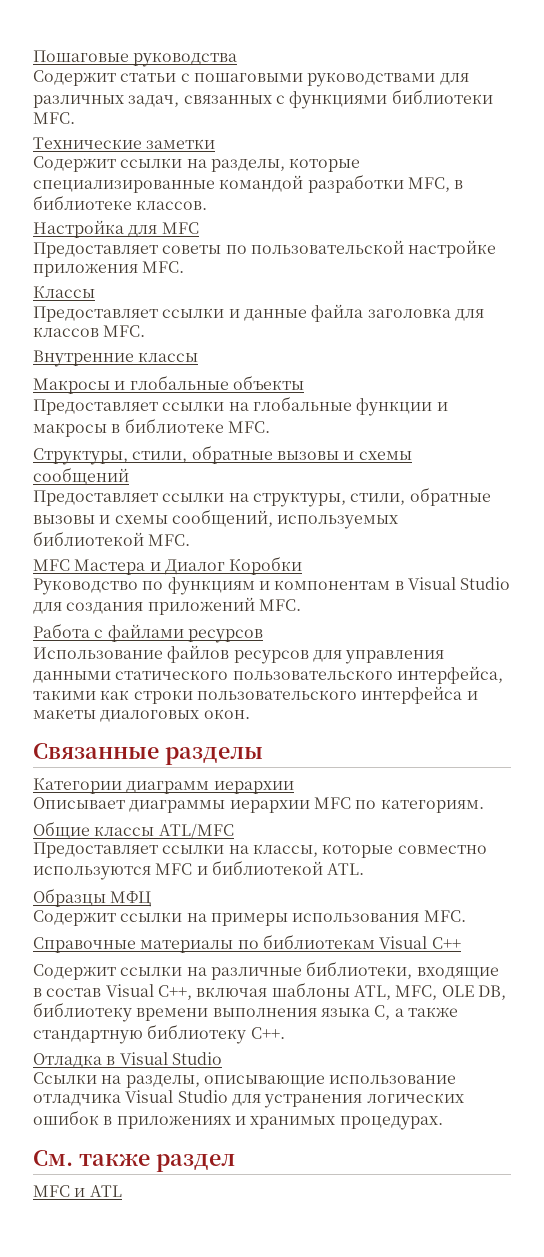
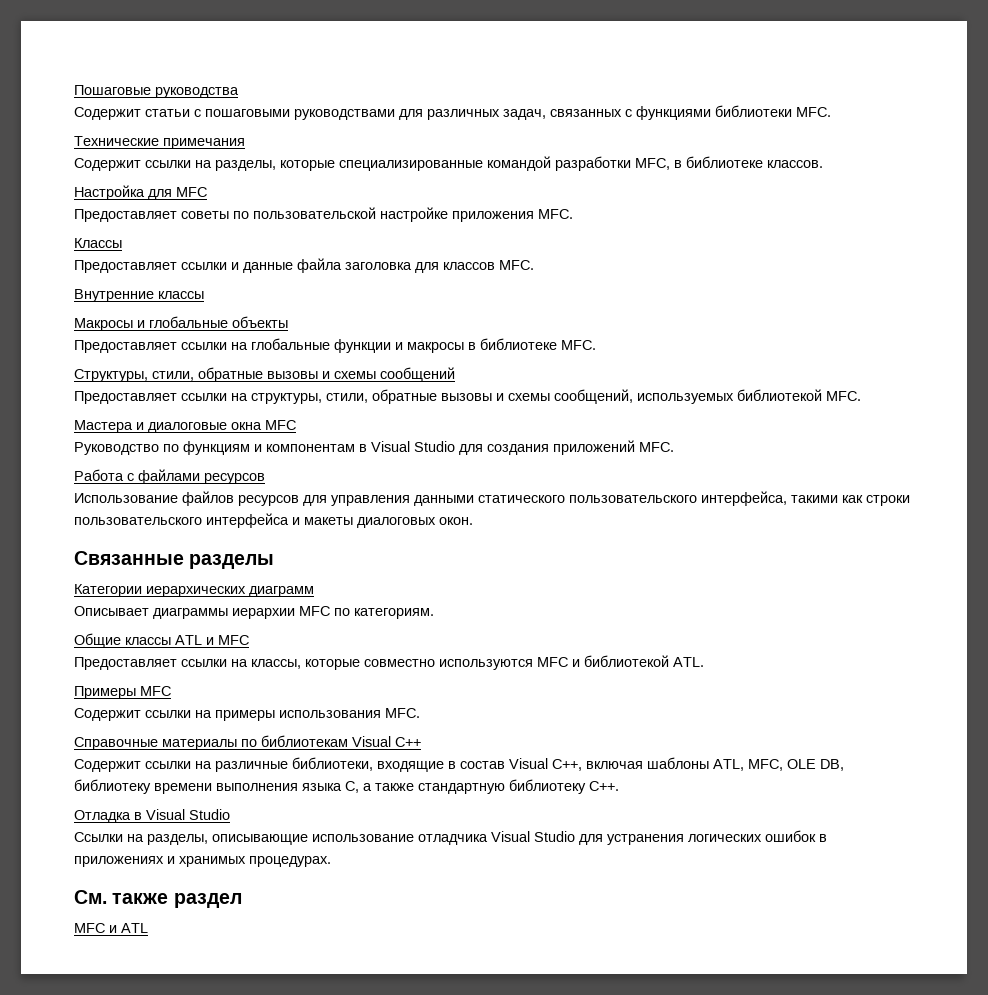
[146,139,216,149] заметки -> [163,138,245,149] примечания
[33,559,70,571] MFC -> (861, 396) none
[164,556,303,575] Диалог Коробки -> [148,420,296,433] диалоговые окна MFC
(122, 786) none -> [146,586,246,597] иерархических
[213,781,294,794] иерархии -> (314, 591) none
[158,823,234,839] ATL/MFC -> [175,635,249,645] ATL и MFC
[33,888,152,907] Образцы МФЦ -> [74,686,171,699] Примеры MFC

